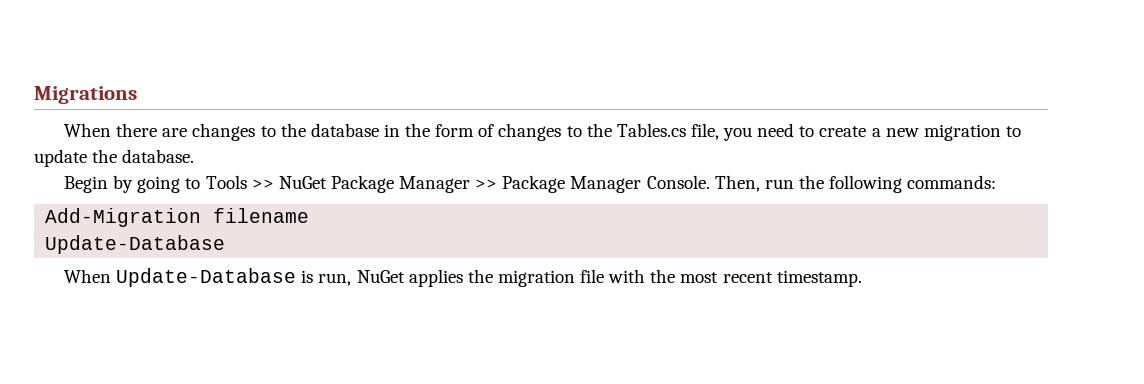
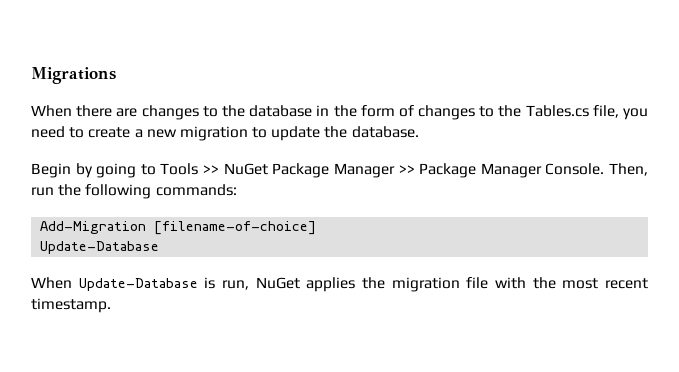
[213,208,310,223] filename -> [154,221,317,235] [filename-of-choice]

